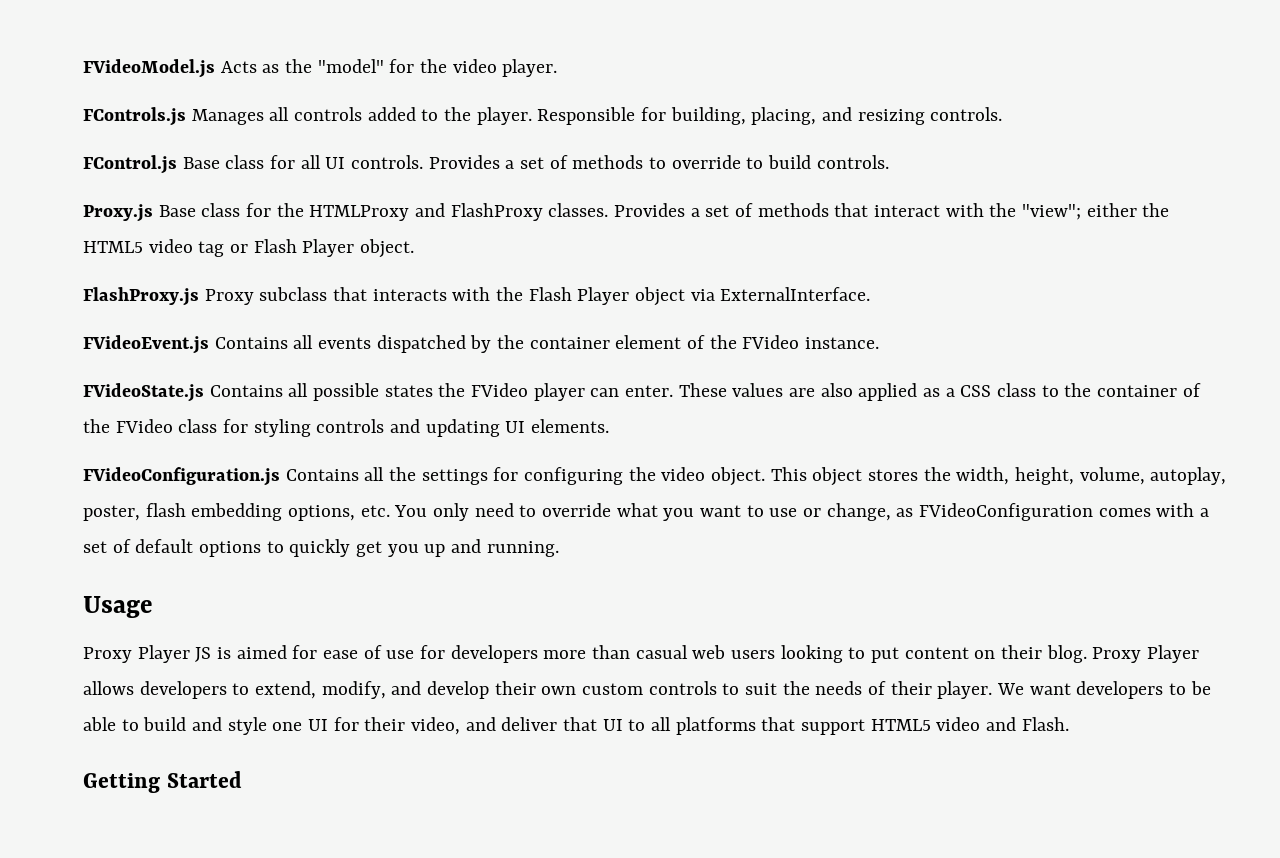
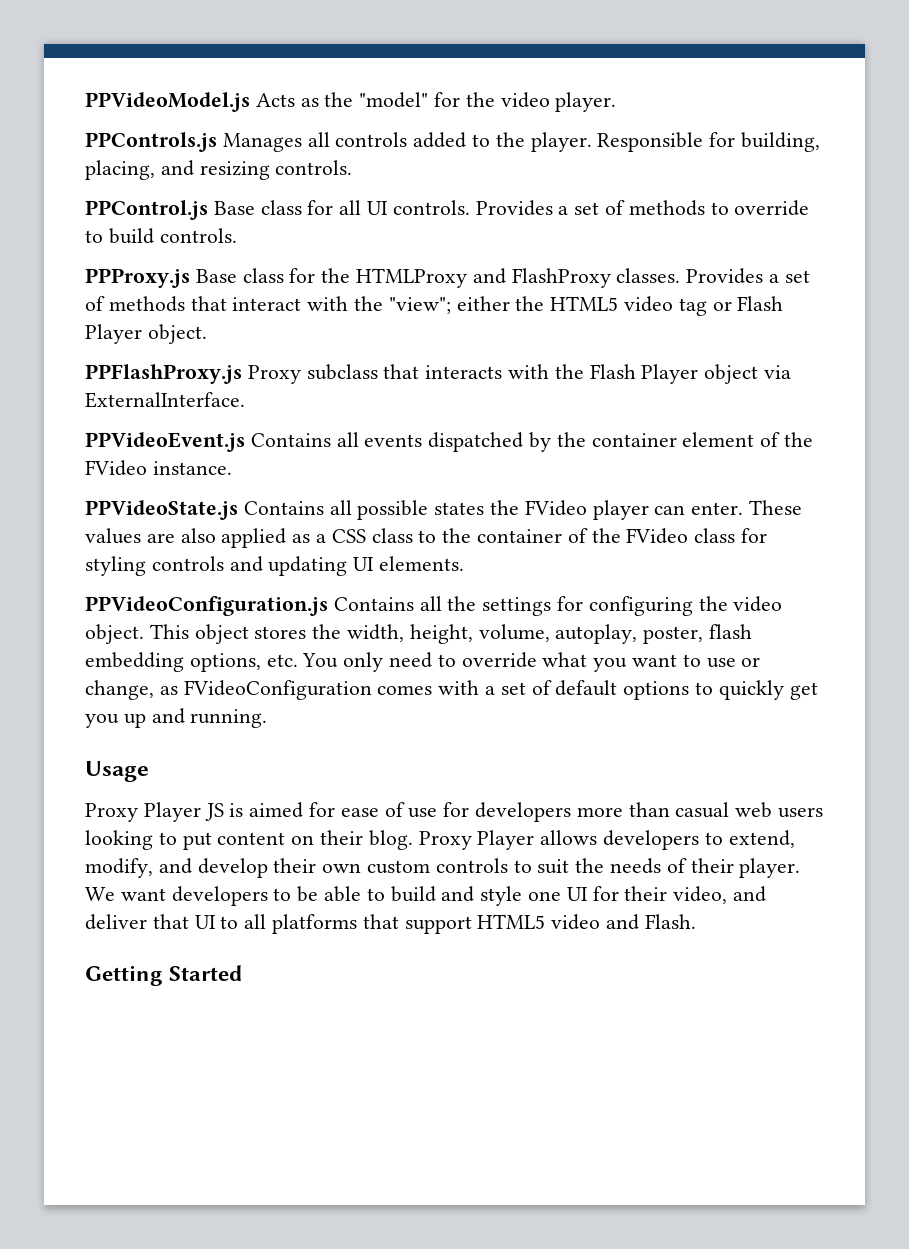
[83,59,215,78] FVideoModel.js -> [85,92,250,112] PPVideoModel.js
[83,107,186,126] FControls.js -> [85,132,217,152] PPControls.js
[83,155,177,174] FControl.js -> [85,200,208,220] PPControl.js
[83,204,153,222] Proxy.js -> [85,268,190,288] PPProxy.js
[83,287,199,306] FlashProxy.js -> [85,364,242,384] PPFlashProxy.js
[83,335,209,354] FVideoEvent.js -> [85,432,245,452] PPVideoEvent.js
[83,383,204,402] FVideoState.js -> [85,500,238,520] PPVideoState.js
[83,467,280,486] FVideoConfiguration.js -> [85,596,328,616] PPVideoConfiguration.js

